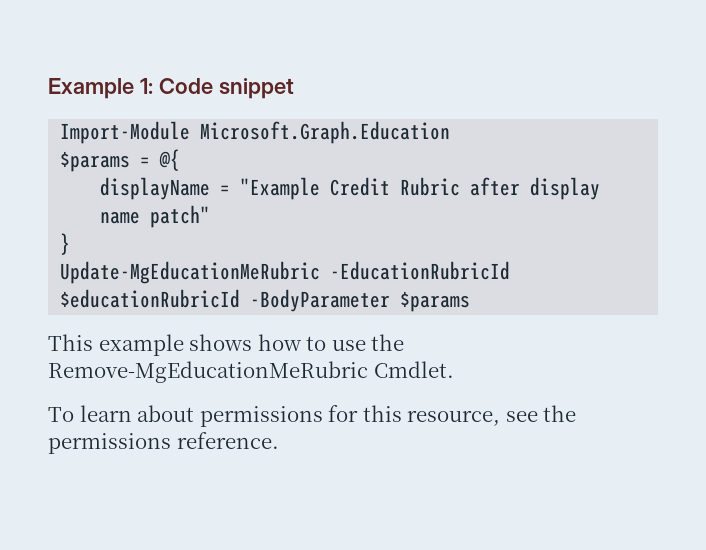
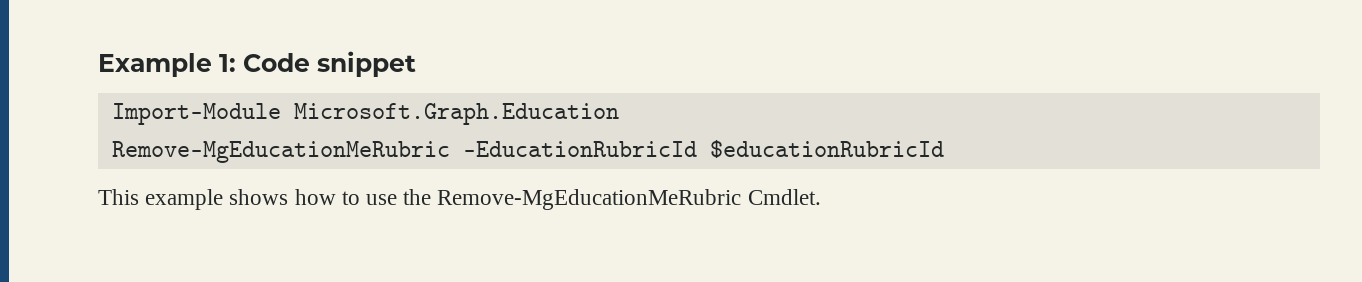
[60,149,181,172] [100,177,601,200] [100,205,211,228] [60,233,71,255] [60,261,321,284] $params = @{ // displayName = "Example Credit Rubric after display name patch" // } // Update-MgEducationMeRubric -> [111,141,450,163] Remove-MgEducationMeRubric
[250,289,471,312] -BodyParameter $params -> (944, 149) none
[48,405,577,427] [48,432,279,454] // To learn about permissions for this resource, see the permissions reference. -> (821, 197) none

